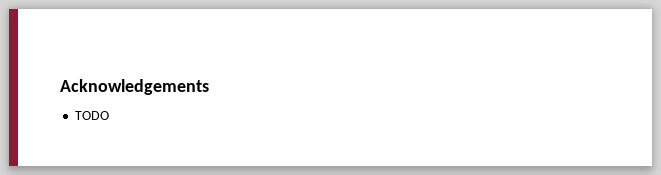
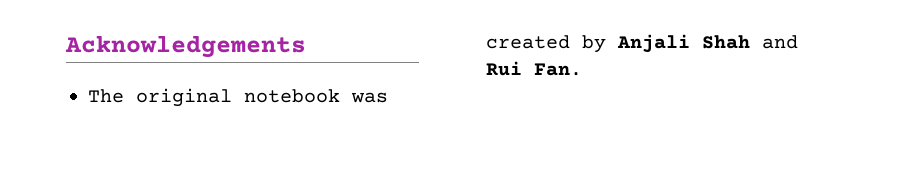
[75,111,110,120] TODO -> [88,88,388,107] [486,34,798,53] [486,61,582,76] The original notebook was created by Anjali Shah and Rui Fan.

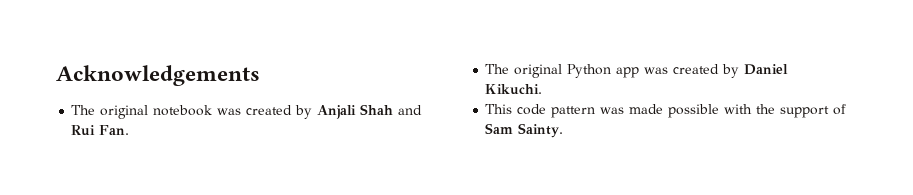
(582, 69) none -> [485,64,789,78] [485,84,543,95] [485,104,847,118] [485,123,564,138] // The original Python app was created by Daniel Kikuchi. // This code pattern was made possible with the support of Sam Sainty.

